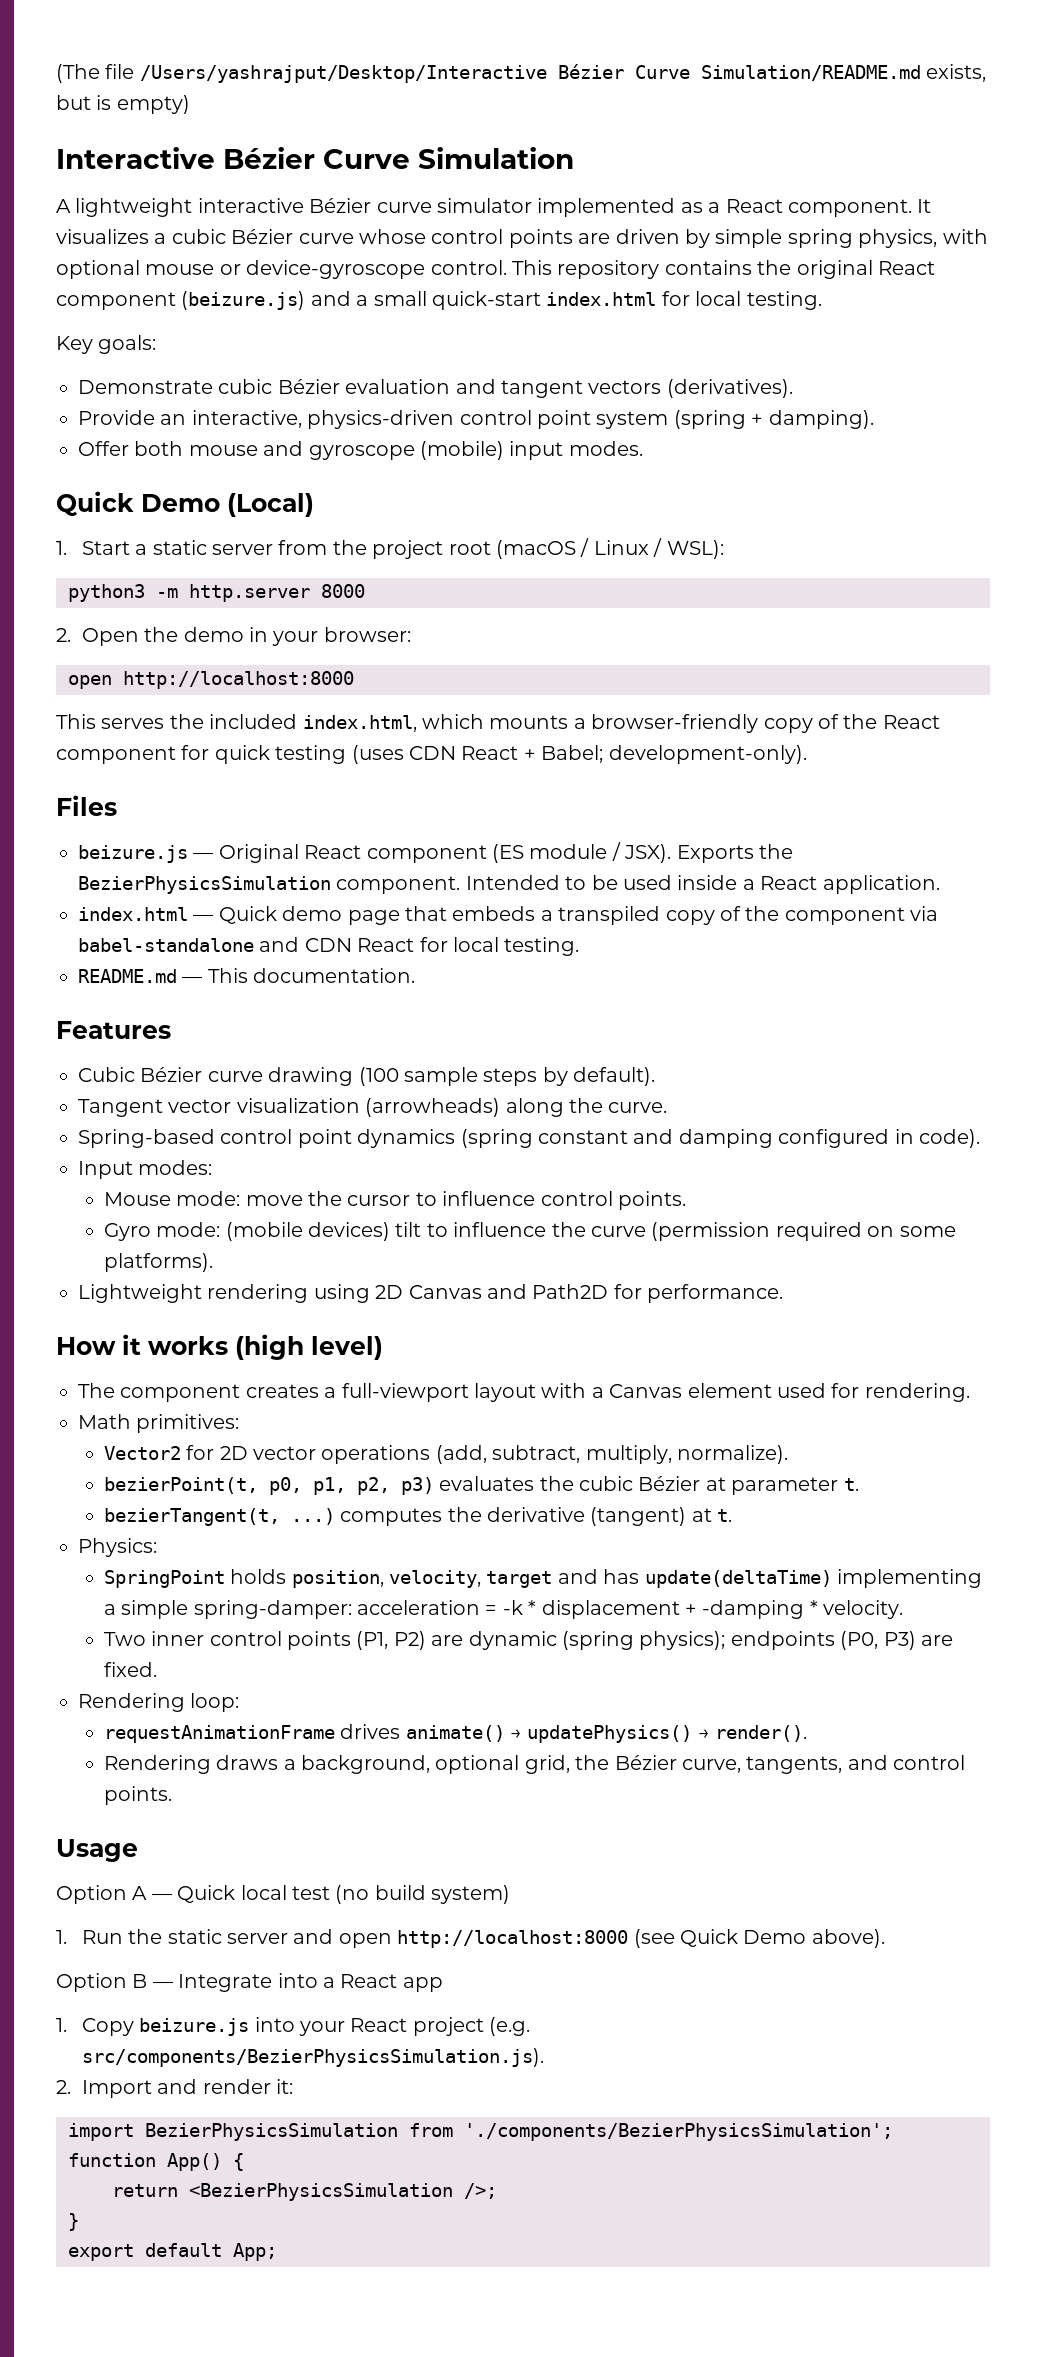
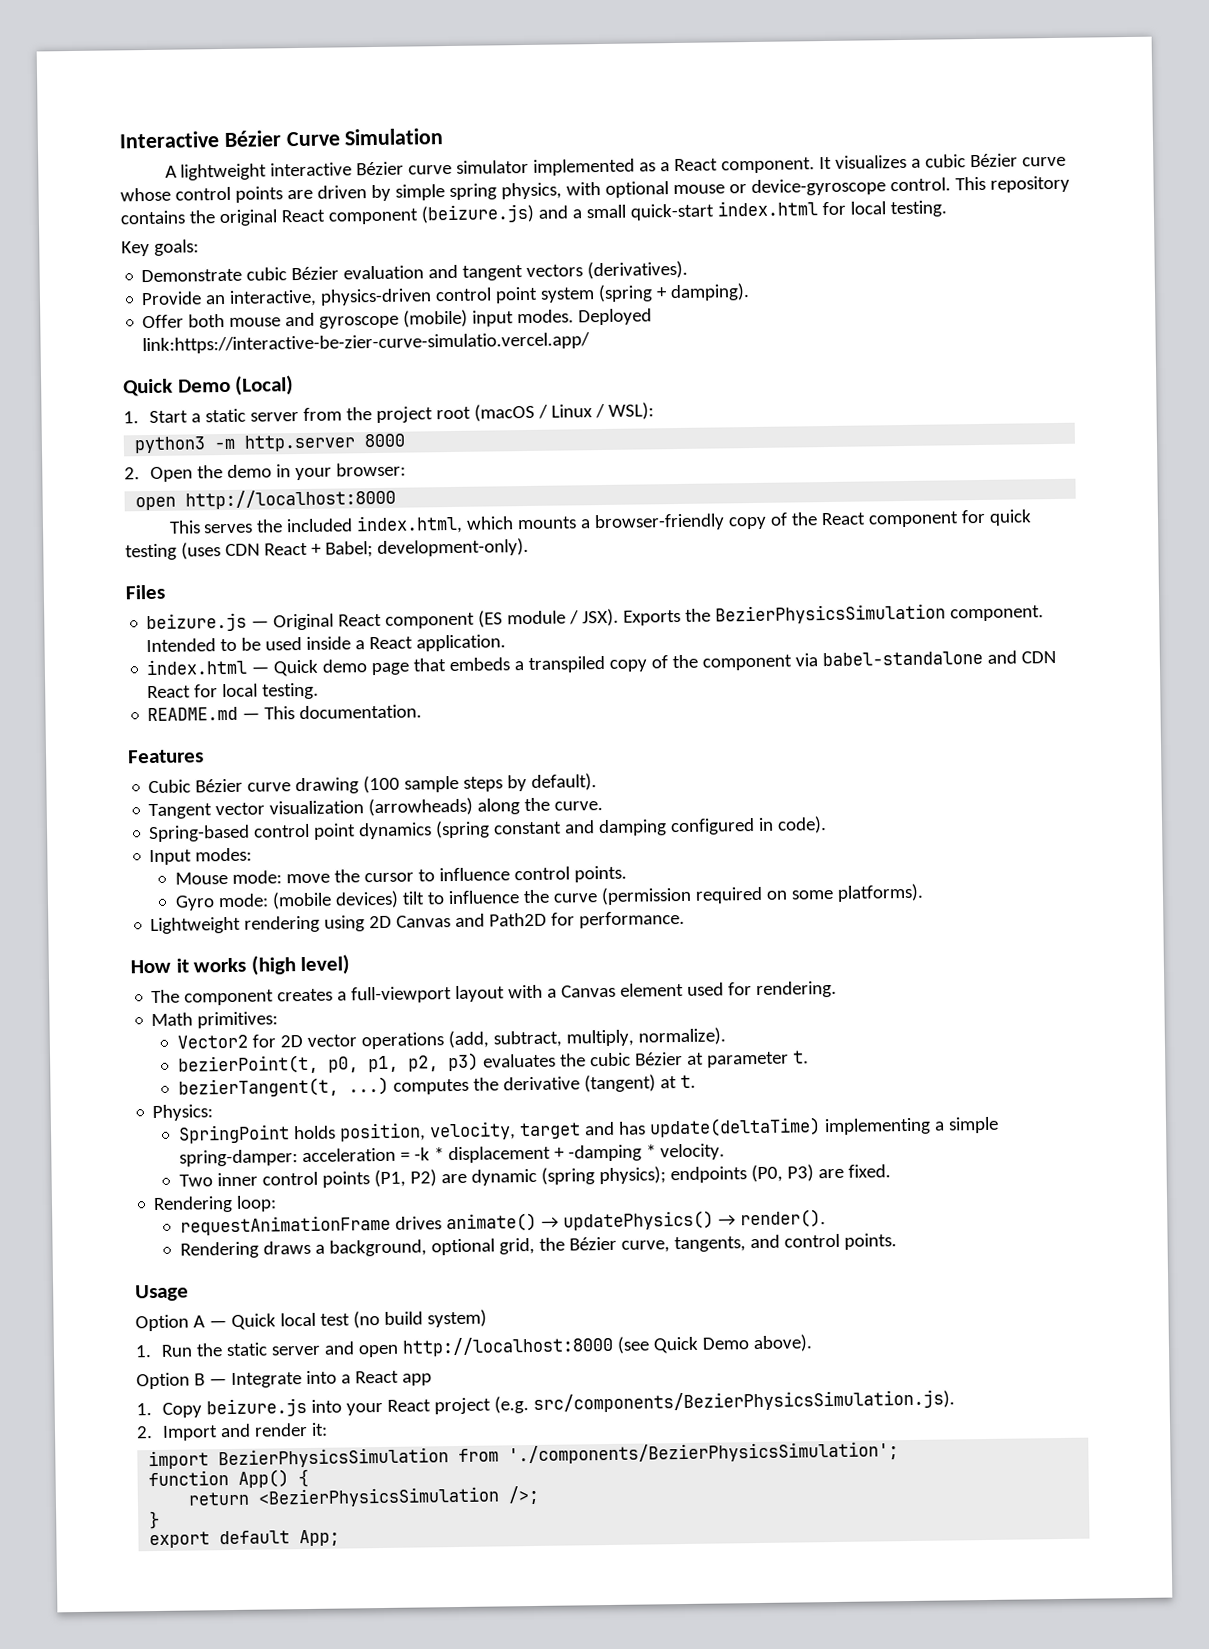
[56,64,987,83] [56,95,190,114] (The file /Users/yashrajput/Desktop/Interactive Bézier Curve Simulation/README.md exists, but is empty) // -> (119, 140) none
(643, 448) none -> [578,308,653,326] [142,332,591,355] Deployed link:https://interactive-be-zier-curve-simulatio.vercel.app/

